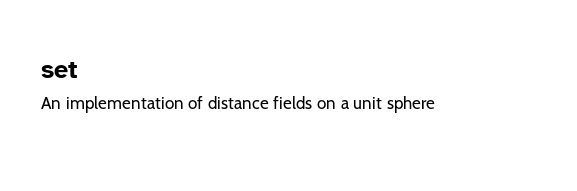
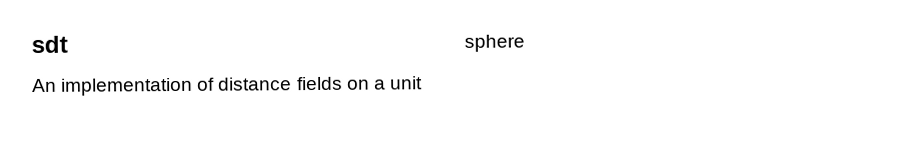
[41,62,77,78] set -> [31,35,68,54] sdt

